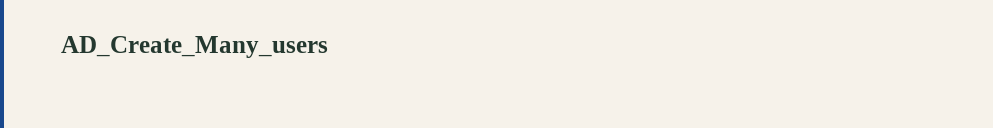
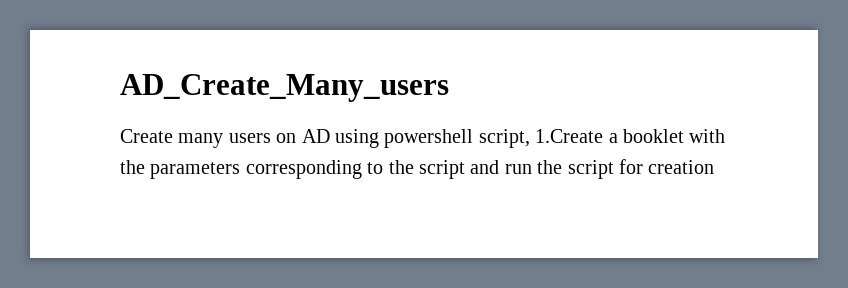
(328, 47) none -> [120,129,726,148] [120,159,715,179] // Create many users on AD using powershell script, 1.Create a booklet with the parameters corresponding to the script and run the script for creation

